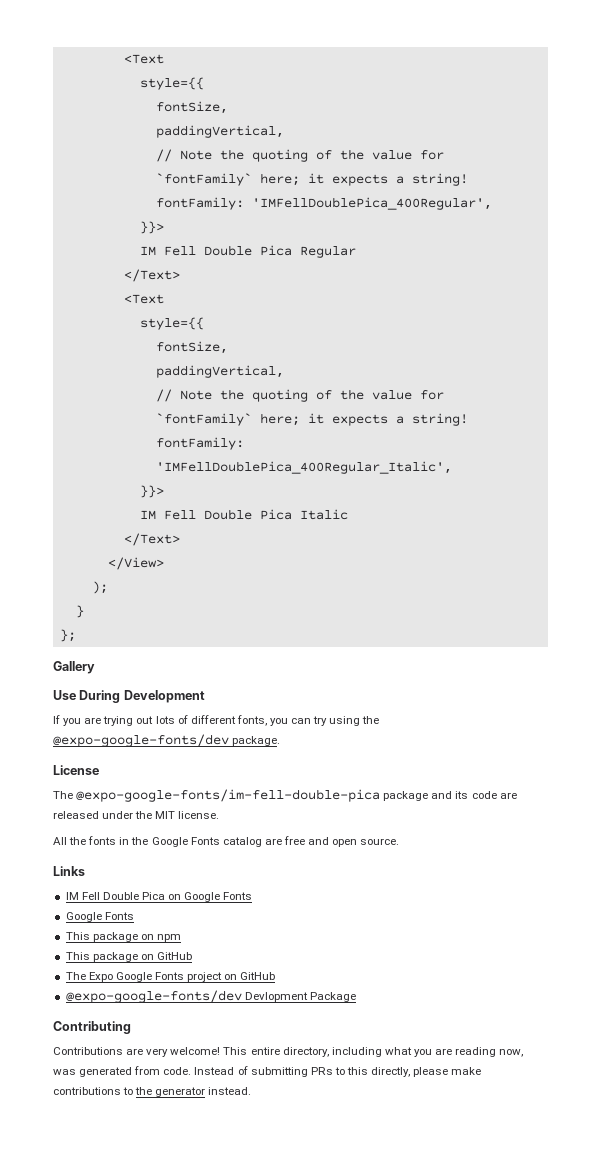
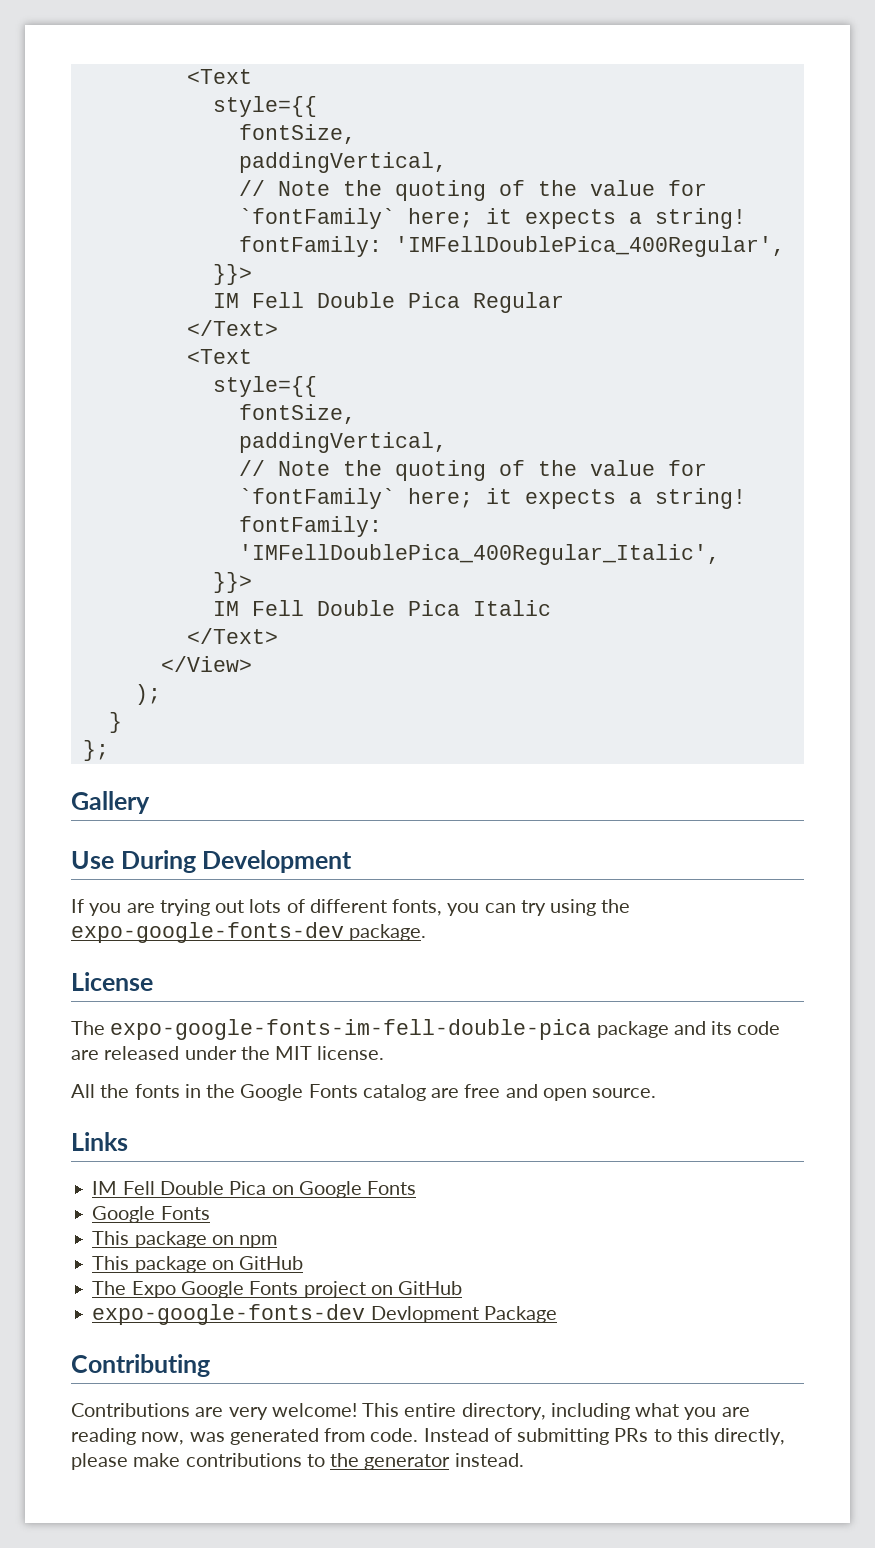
[53,734,229,747] @expo-google-fonts/dev -> [71,922,344,943] expo-google-fonts-dev
[76,789,381,802] @expo-google-fonts/im-fell-double-pica -> [110,1019,592,1040] expo-google-fonts-im-fell-double-pica
[65,990,242,1003] @expo-google-fonts/dev -> [92,1304,366,1325] expo-google-fonts-dev

